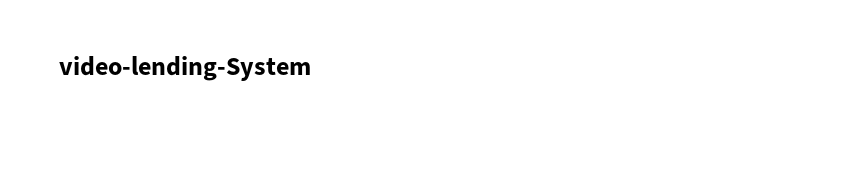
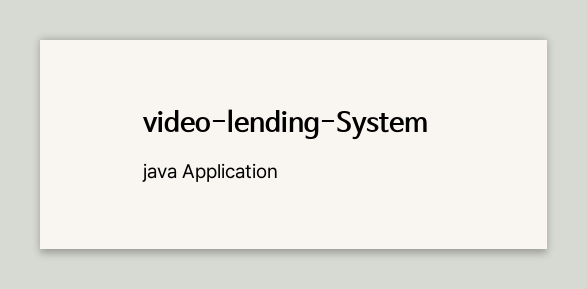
(311, 68) none -> [142,163,279,182] // java Application

